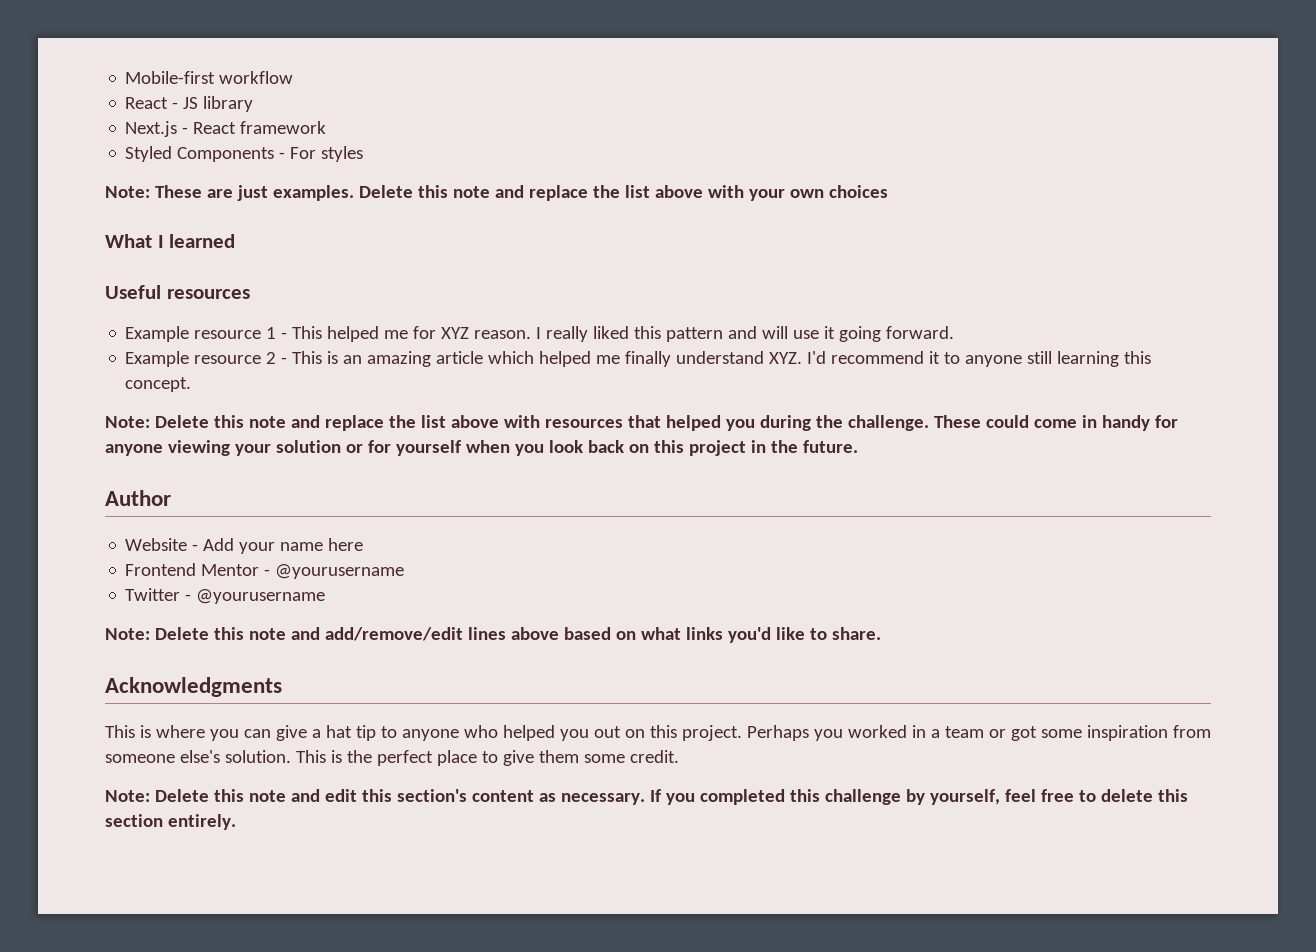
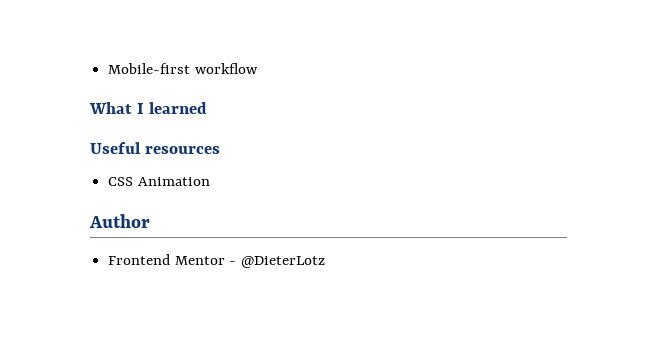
[125,96,254,112] [125,121,327,137] [125,146,364,162] [105,185,888,201] // React - JS library // Next.js - React framework // Styled Components - For styles // Note: These are just examples. Delete this note and replace the list above with your own choices -> (258, 68) none
[125,326,955,342] [125,351,1152,367] [125,377,192,392] [105,415,1178,431] [105,440,858,456] [105,490,171,506] [125,538,364,554] [125,563,405,579] [125,588,326,604] [105,627,881,643] [105,677,282,697] [105,725,1211,741] [105,750,679,766] [105,789,1188,805] [105,814,236,830] Example resource 1 - This helped me for XYZ reason. I really liked this pattern and will use it going forward. // Example resource 2 - This is an amazing article which helped me finally understand XYZ. I'd recommend it to anyone still learning this concept. // Note: Delete this note and replace the list above with resources that helped you during the challenge. These could come in handy for anyone viewing your solution or for yourself when you look back on this project in the future. // Author // Website - Add your name here // Frontend Mentor - @yourusername // Twitter - @yourusername // Note: Delete this note and add/remove/edit lines above based on what links you'd like to share. // Acknowledgments // This is where you can give a hat tip to anyone who helped you out on this project. Perhaps you worked in a team or got some inspiration from someone else's solution. This is the perfect place to give them some credit. // Note: Delete this note and edit this section's content as necessary. If you completed this challenge by yourself, feel free to delete this section entirely. -> [108,177,210,186] [89,214,150,228] [108,254,325,268] CSS Animation // Author // Frontend Mentor - @DieterLotz

